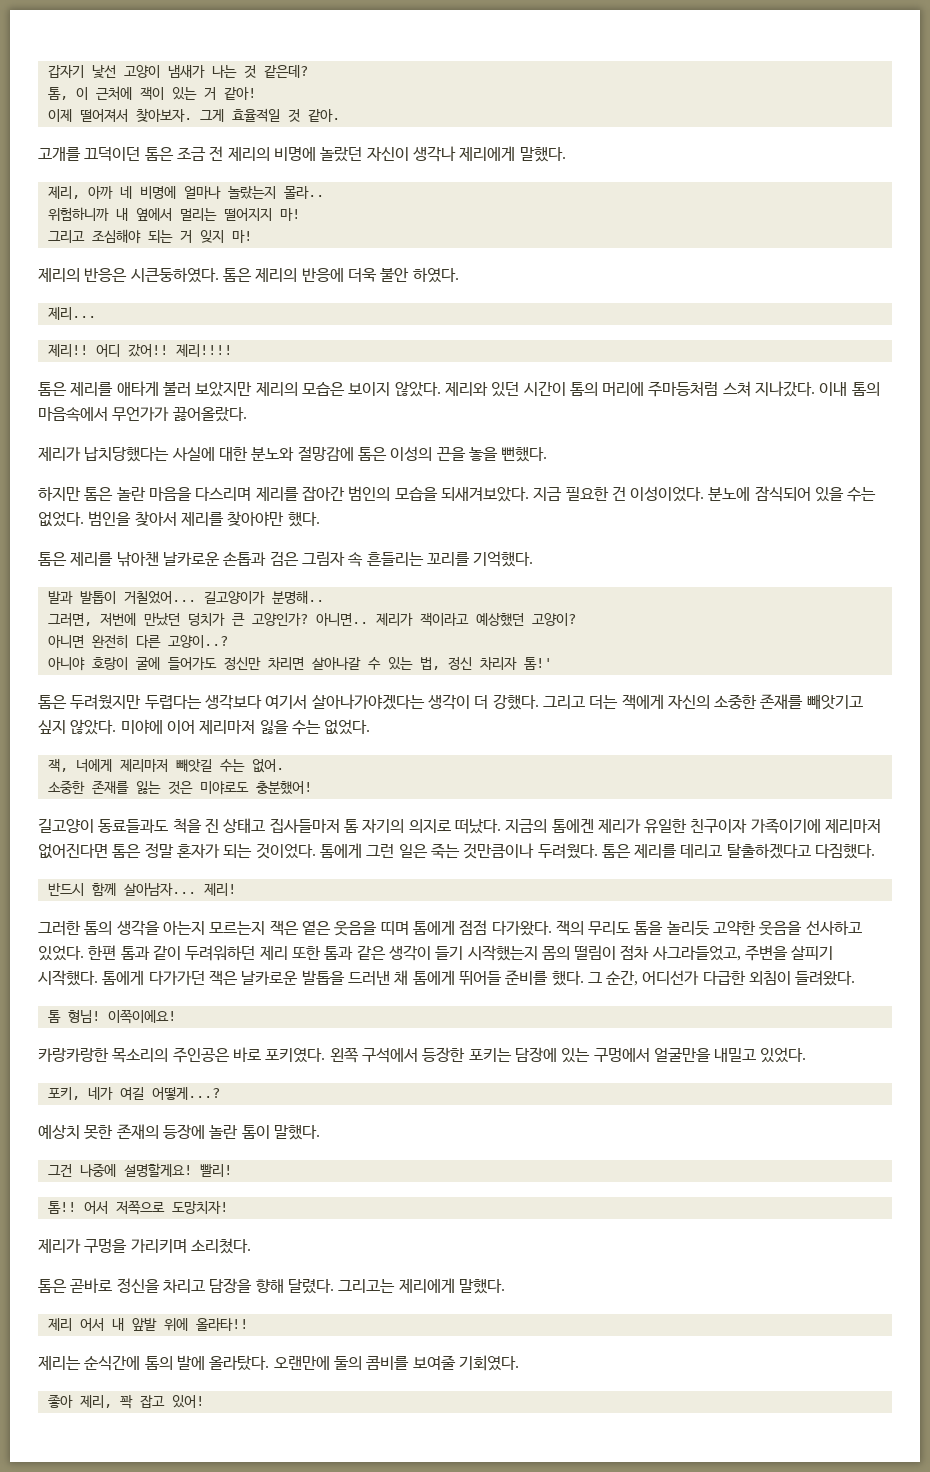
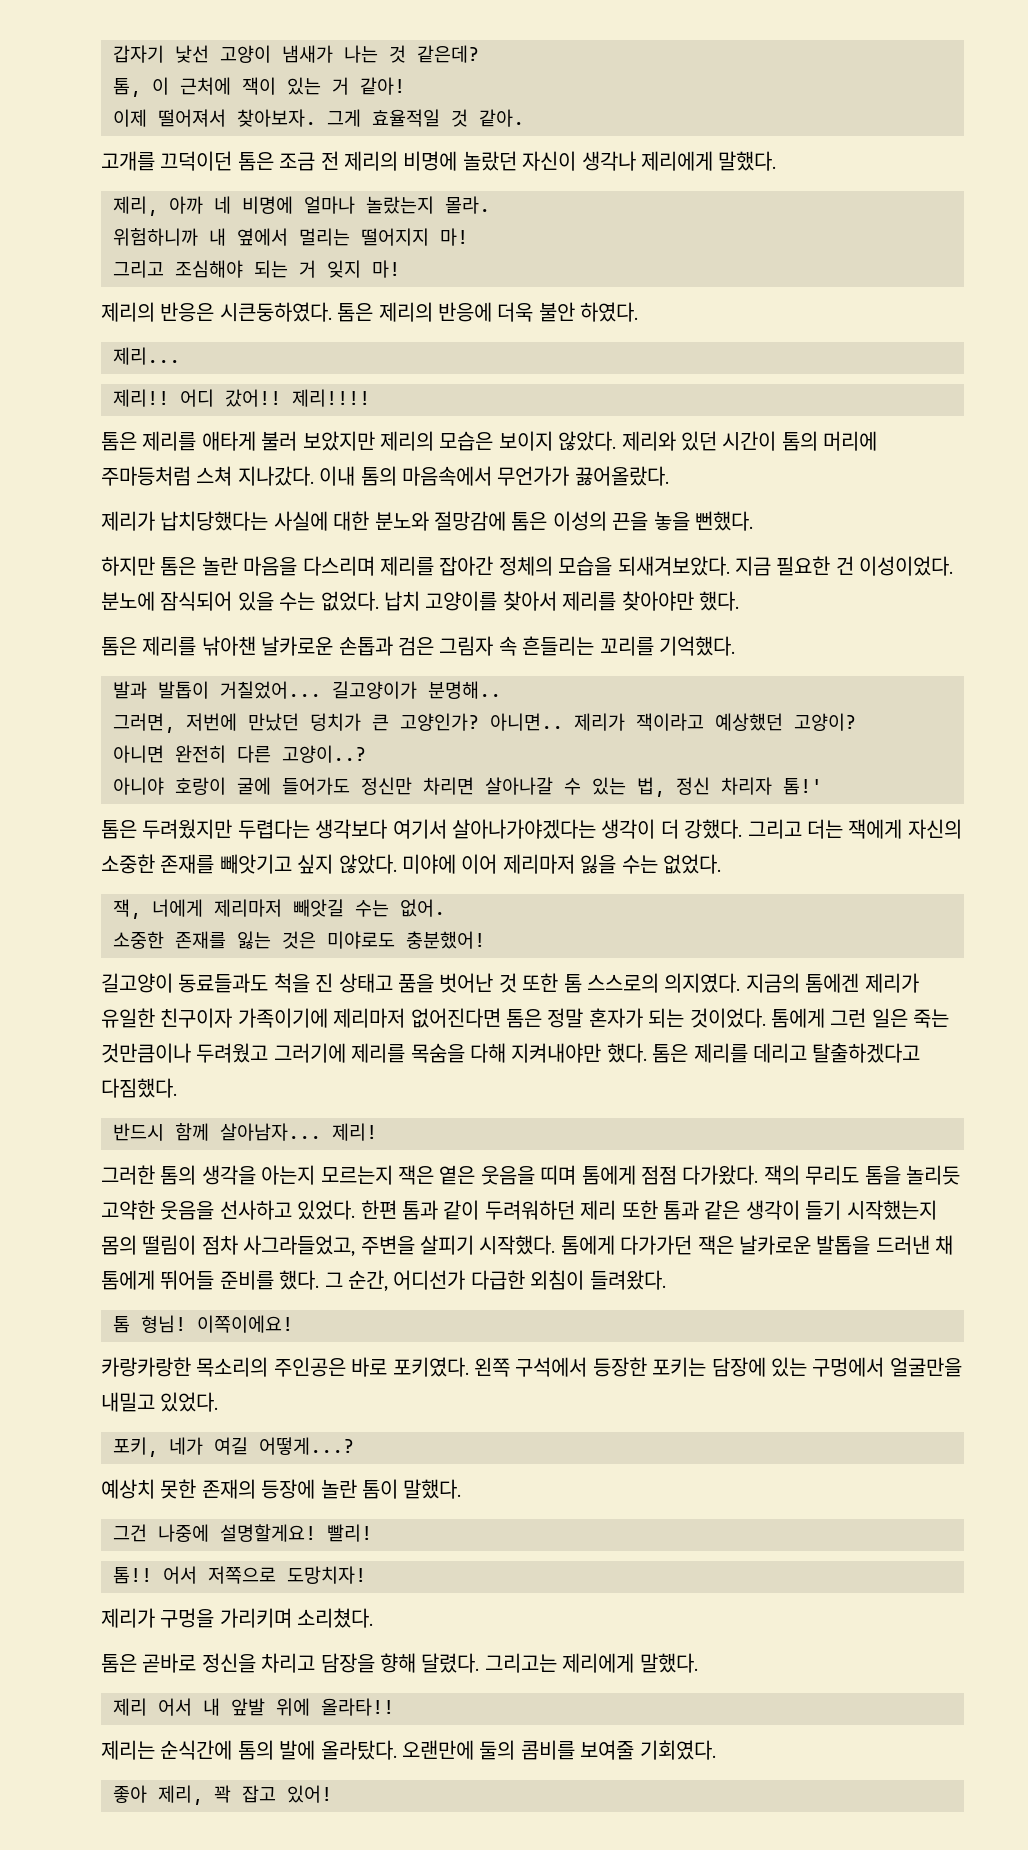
[283,186,324,199] 몰라.. -> [445,196,490,214] 몰라.
[348,486,391,501] 범인의 -> [498,556,553,576] 정체의
[88,511,132,526] 범인을 -> [384,591,498,611] 납치 고양이를
[269,818,501,834] 집사들마저 톰 자기의 의지로 떠났다. -> [398,973,741,993] 품을 벗어난 것 또한 톰 스스로의 의지였다.
[537,843,598,859] 두려웠다. -> [196,1043,647,1063] 두려웠고 그러기에 제리를 목숨을 다해 지켜내야만 했다.

